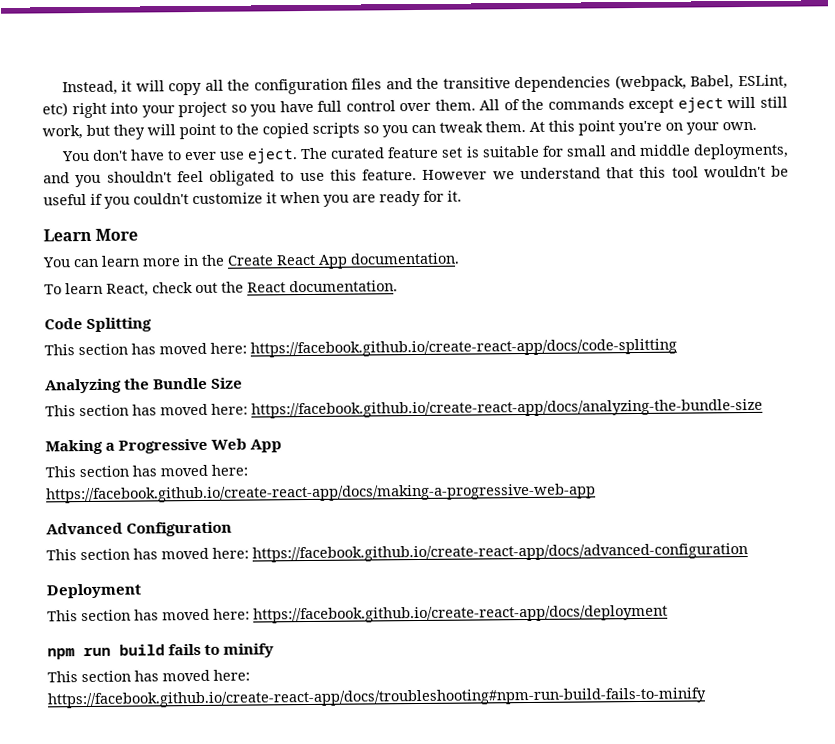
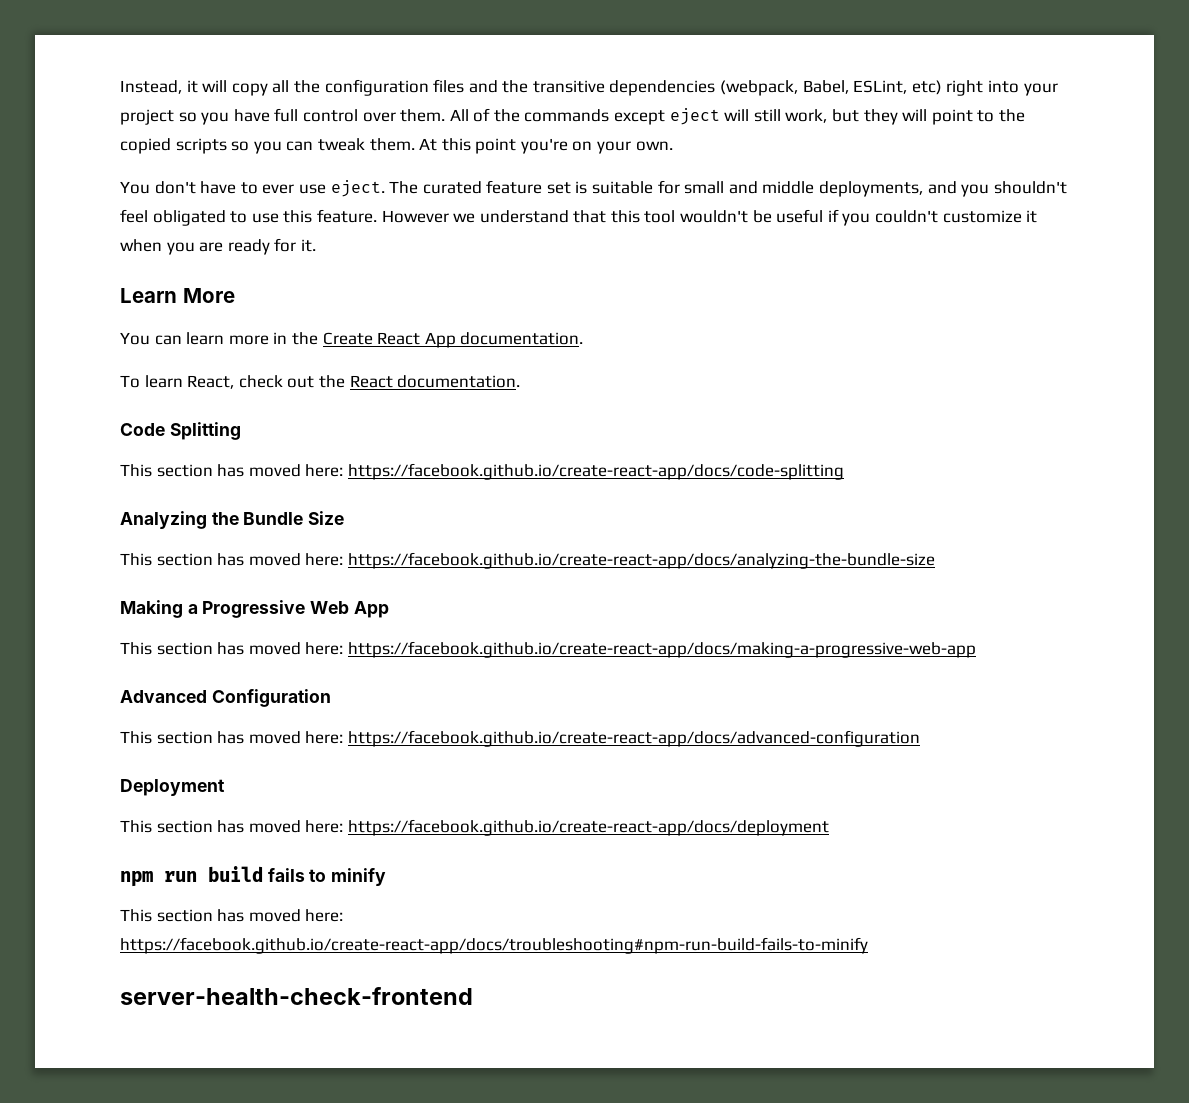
(707, 698) none -> [120,987,473,1005] // server-health-check-frontend

